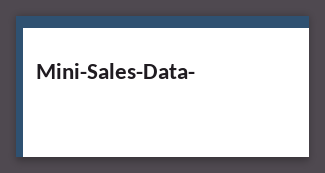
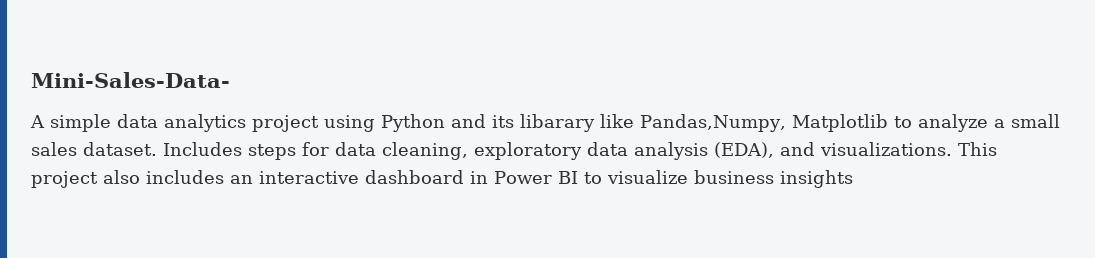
(195, 71) none -> [30,114,1060,132] [31,142,997,160] [31,170,853,188] // A simple data analytics project using Python and its libarary like Pandas,Numpy, Matplotlib to analyze a small sales dataset. Includes steps for data cleaning, exploratory data analysis (EDA), and visualizations. This project also includes an interactive dashboard in Power BI to visualize business insights

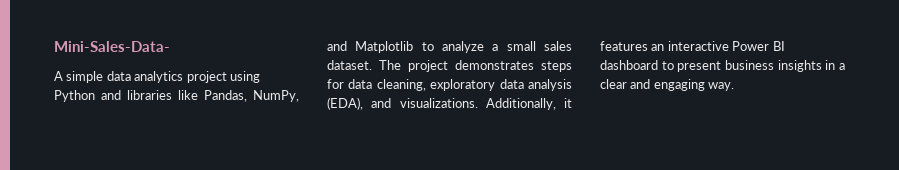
[492,114,786,132] its libarary like Pandas,Numpy, -> [127,90,299,102] [327,41,347,51] libraries like Pandas, NumPy, and
[163,142,242,156] Includes -> [379,60,534,72] The project demonstrates
[958,142,997,156] [31,170,853,188] This project also includes an interactive dashboard in Power BI to visualize business insights -> [485,98,572,110] [600,41,785,51] [600,60,845,72] [600,79,735,91] Additionally, it features an interactive Power BI dashboard to present business insights in a clear and engaging way.

